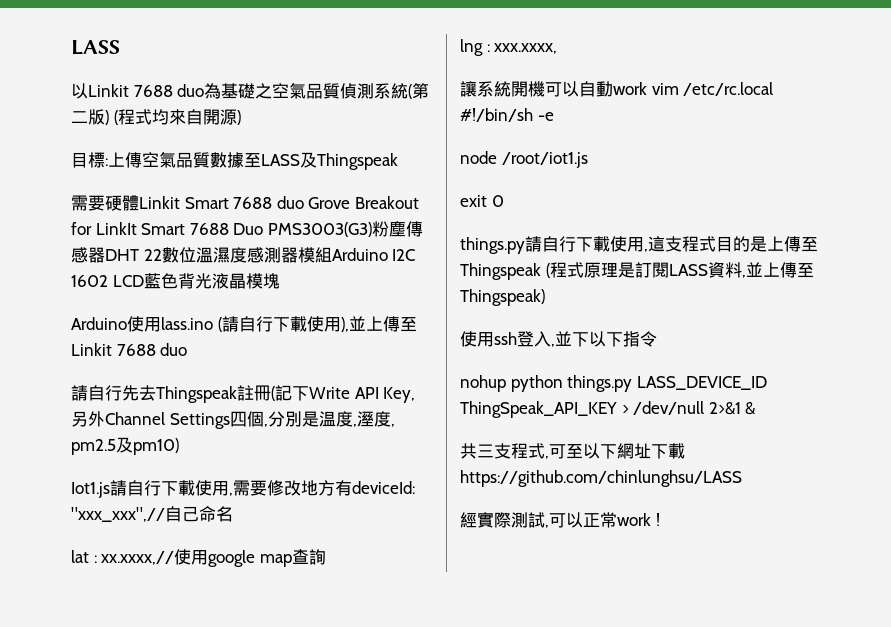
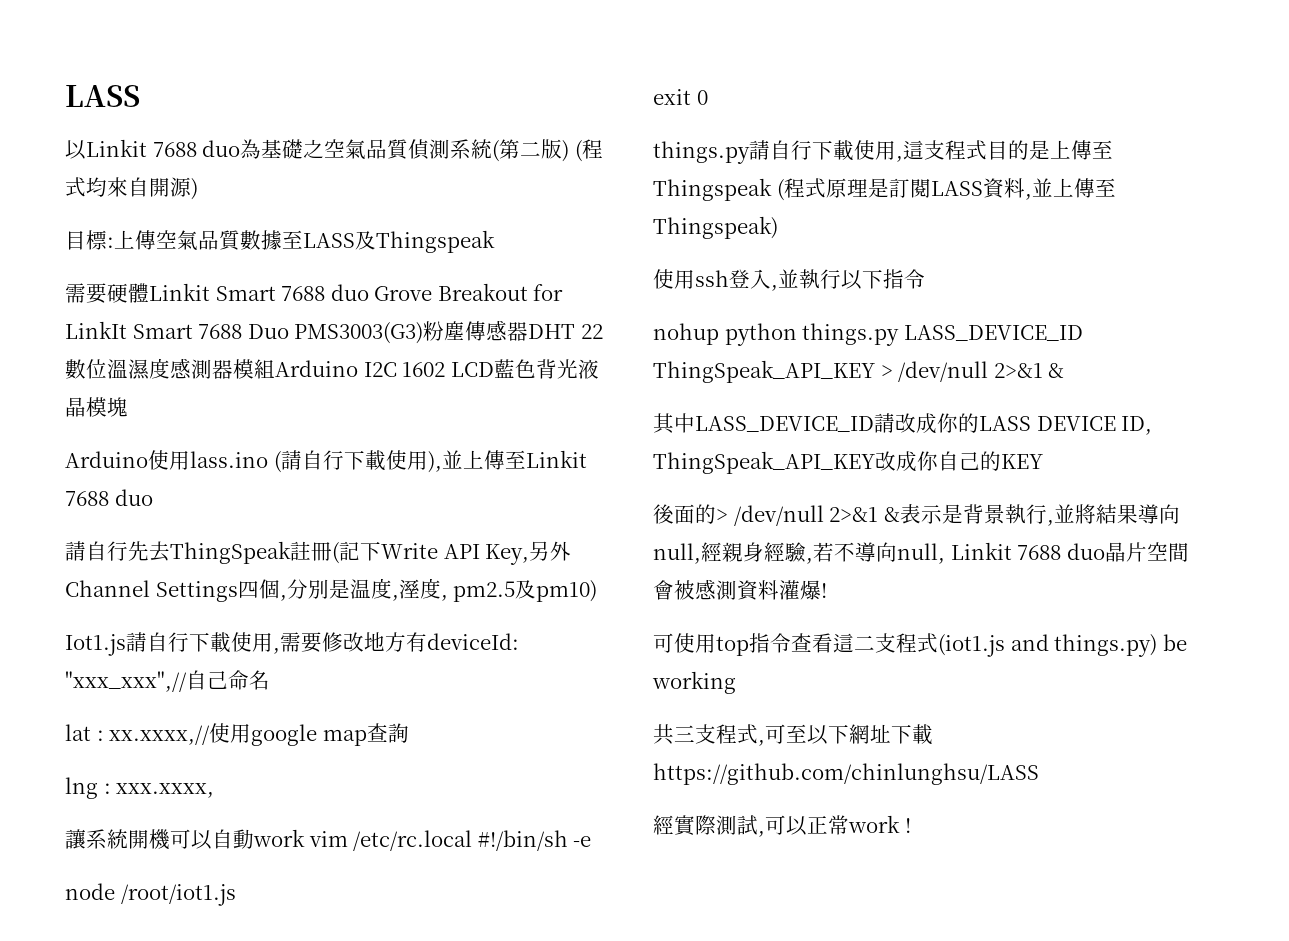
[156,386,237,403] Thingspeak -> [170,541,291,564] ThingSpeak
[572,332,589,347] 下 -> [799,269,841,289] 執行
(757, 408) none -> [653,413,1153,435] [653,451,1043,474] [653,504,1180,526] [653,542,1189,564] [653,579,827,601] [653,633,1187,657] [652,671,736,694] // 其中LASS_DEVICE_ID請改成你的LASS DEVICE ID, ThingSpeak_API_KEY改成你自己的KEY // 後面的> /dev/null 2>&1 &表示是背景執行,並將結果導向null,經親身經驗,若不導向null, Linkit 7688 duo晶片空間會被感測資料灌爆! // 可使用top指令查看這二支程式(iot1.js and things.py) be working

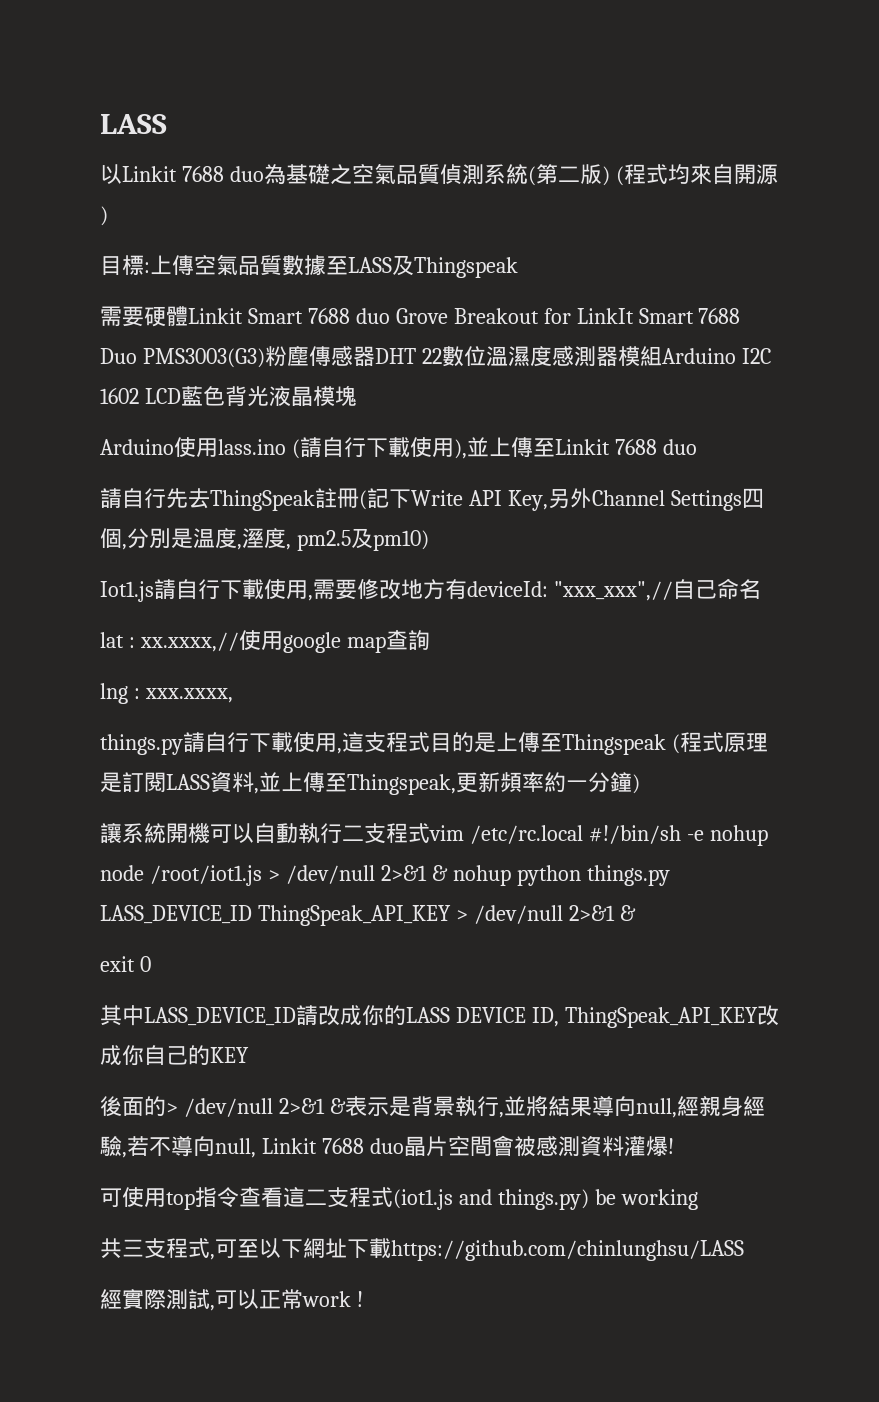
[65,829,592,851] [65,883,236,906] [653,89,708,105] // 讓系統開機可以自動work vim /etc/rc.local #!/bin/sh -e // node /root/iot1.js // exit 0 -> (233, 695) none
[653,216,778,239] [653,269,925,291] Thingspeak) // 使用ssh登入,並執行以下指令 // -> [347,772,640,795] [100,823,768,846] [100,865,448,886] Thingspeak,更新頻率約一分鐘) // 讓系統開機可以自動執行二支程式vim /etc/rc.local #!/bin/sh -e nohup node /root/iot1.js > /dev/null 2>&1 &
(1065, 370) none -> [100,956,151,972] // exit 0

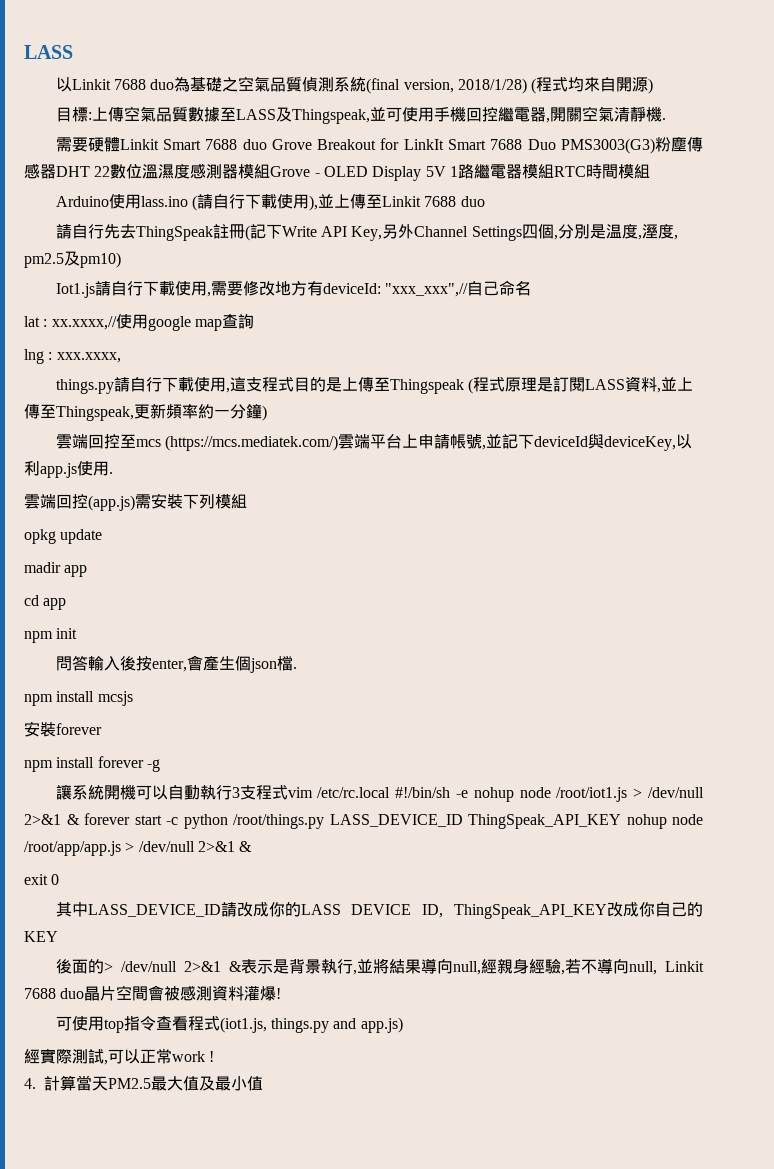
[527,164,610,186] (第二版) -> [366,78,527,94] (final version, 2018/1/28)
[414,257,518,278] Thingspeak -> [291,106,666,124] Thingspeak,並可使用手機回控繼電器,開關空氣清靜機.
[661,348,771,364] [100,386,357,407] Arduino I2C 1602 LCD藍色背光液晶模塊 -> [270,164,650,181] Grove - OLED Display 5V 1路繼電器模組RTC時間模組
(640, 784) none -> [55,434,692,451] [24,461,113,478] [24,493,247,511] [24,529,103,544] [24,562,88,577] [24,595,67,610] [24,628,78,643] [55,655,297,673] [24,691,133,706] [24,721,102,737] [24,756,160,772] // 雲端回控至mcs (https://mcs.mediatek.com/)雲端平台上申請帳號,並記下deviceId與deviceKey,以利app.js使用. // 雲端回控(app.js)需安裝下列模組 // opkg update // madir app // cd app // npm init // 問答輸入後按enter,會產生個json檔. // npm install mcsjs // 安裝forever // npm install forever -g
[342,825,364,841] 二 -> [231,787,240,798] 3
[452,865,670,886] [100,905,451,926] nohup python things.py LASS_DEVICE_ID ThingSpeak_API_KEY -> [84,813,703,829] [24,841,121,856] forever start -c python /root/things.py LASS_DEVICE_ID ThingSpeak_API_KEY nohup node /root/app/app.js
[283,1186,698,1210] [100,1238,744,1261] 這二支程式(iot1.js and things.py) be working // 共三支程式,可至以下網址下載https://github.com/chinlunghsu/LASS -> [187,1016,403,1033] 程式(iot1.js, things.py and app.js)
(363, 1299) none -> [24,1075,263,1091] // 4.計算當天PM2.5最大值及最小值

